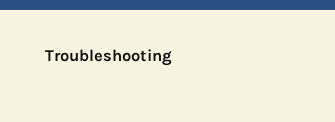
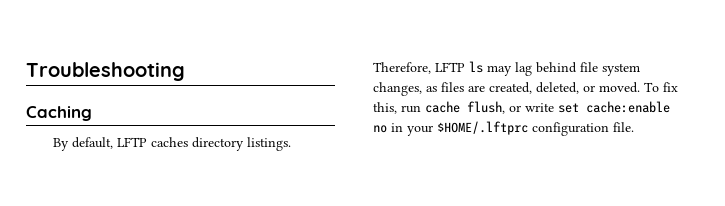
(172, 57) none -> [26,106,92,121] [52,137,291,151] [373,61,640,76] [373,82,678,96] [373,101,670,114] [373,121,634,136] // Caching // By default, LFTP caches directory listings. Therefore, LFTP ls may lag behind file system changes, as files are created, deleted, or moved. To fix this, run cache flush, or write set cache:enable no in your $HOME/.lftprc configuration file.

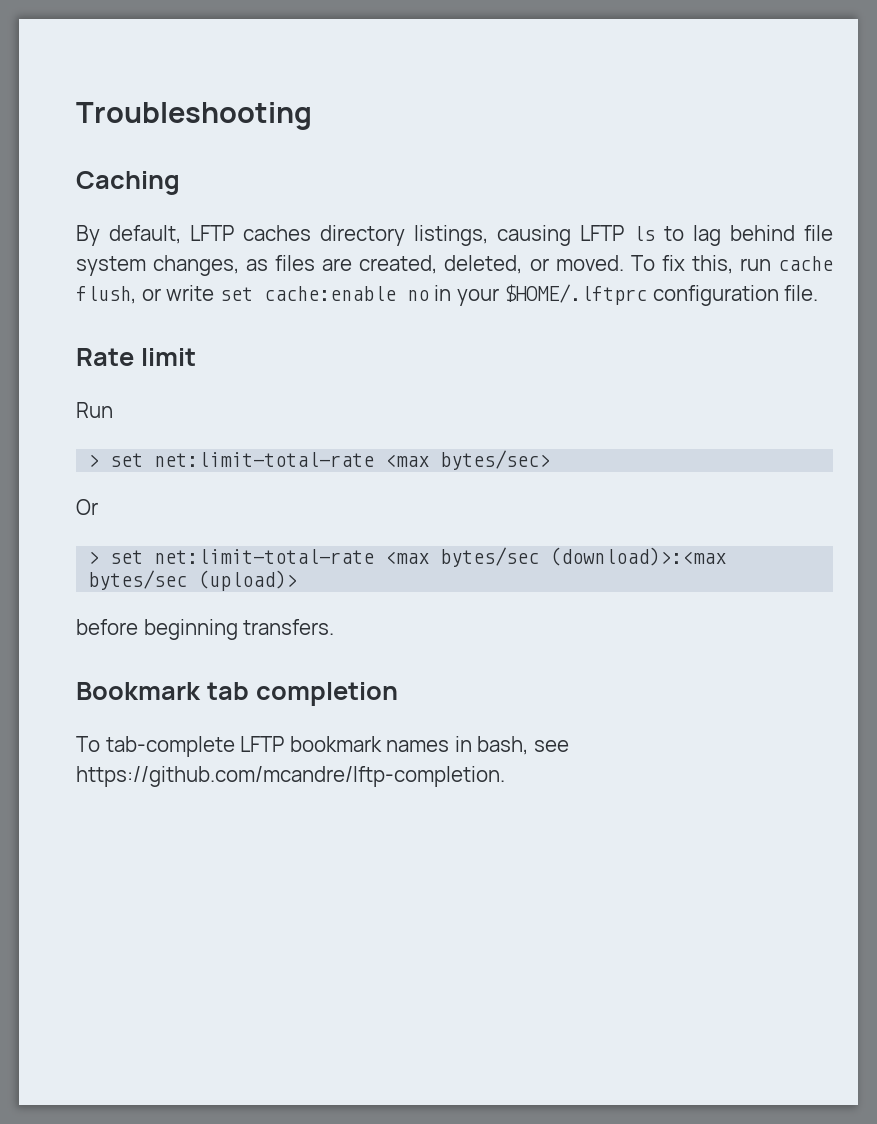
[246,137,291,151] [373,62,431,74] listings. Therefore, -> [414,225,571,246] listings, causing
[487,65,512,76] may -> [664,226,684,241] to
(634, 127) none -> [76,348,196,366] [76,402,113,418] [88,450,551,470] [76,499,98,515] [88,547,727,567] [88,570,298,591] [76,619,335,640] [76,682,398,706] [76,736,569,757] [76,766,505,787] // Rate limit // Run // > set net:limit-total-rate <max bytes/sec> // Or // > set net:limit-total-rate <max bytes/sec (download)>:<max bytes/sec (upload)> // before beginning transfers. // Bookmark tab completion // To tab-complete LFTP bookmark names in bash, see https://github.com/mcandre/lftp-completion.

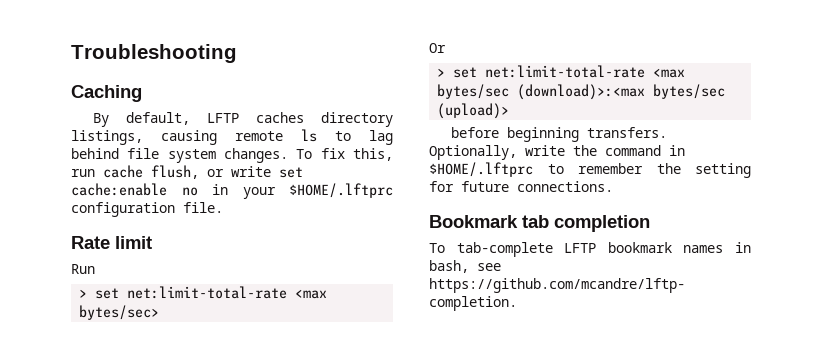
[580,225,624,241] LFTP -> [235,131,283,141] remote
[153,255,624,276] changes, as files are created, deleted, or moved. -> [224,148,288,163] changes.
(335, 627) none -> [429,145,685,160] [429,162,751,178] [429,181,613,192] Optionally, write the command in $HOME/.lftprc to remember the setting for future connections.

